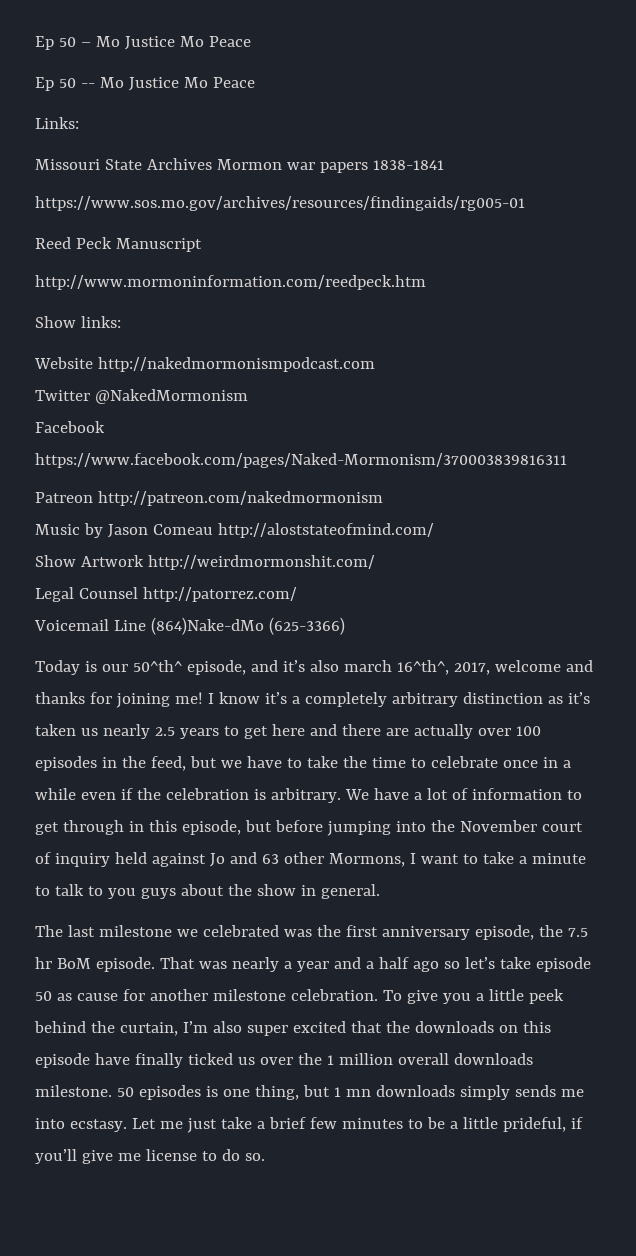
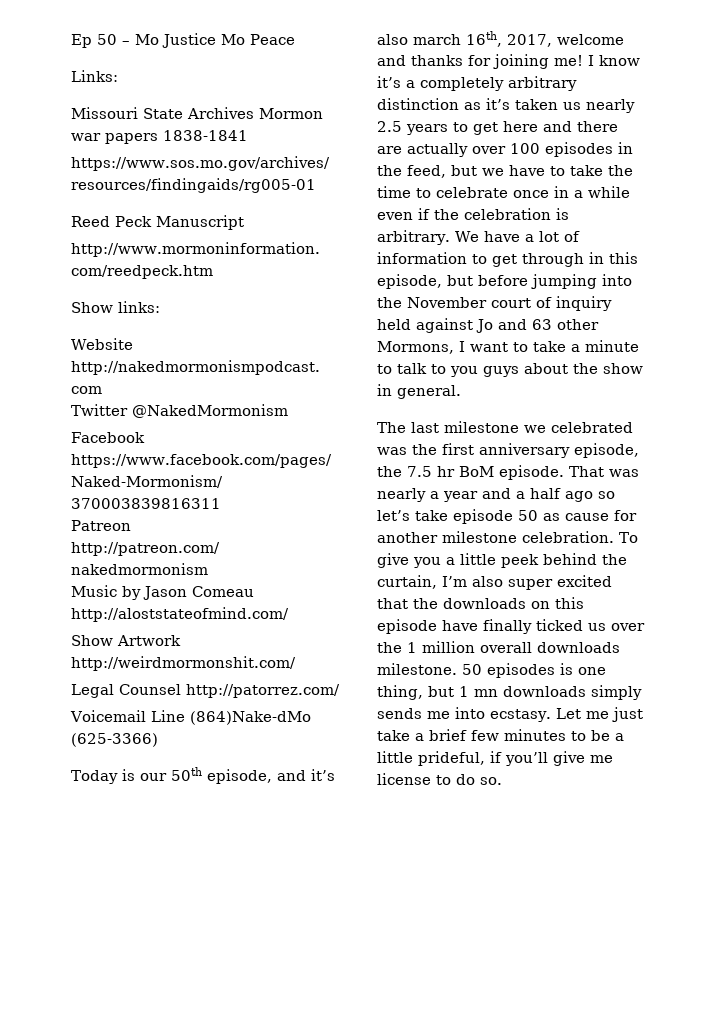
[35,77,255,91] // Ep 50 -- Mo Justice Mo Peace -> (295, 39) none
[132,660,182,672] 50^th^ -> [170,767,202,781] 50th
[396,660,449,675] 16^th^, -> [466,31,502,47] 16th,

